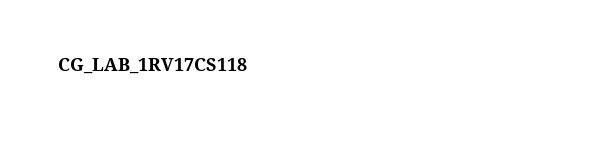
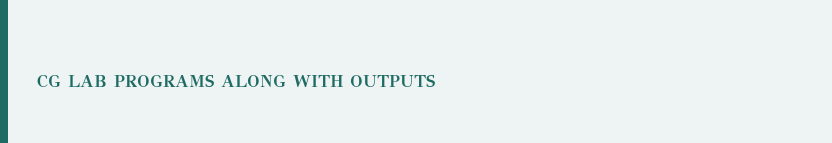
[58,58,247,74] CG_LAB_1RV17CS118 -> [37,74,435,88] CG LAB PROGRAMS ALONG WITH OUTPUTS

